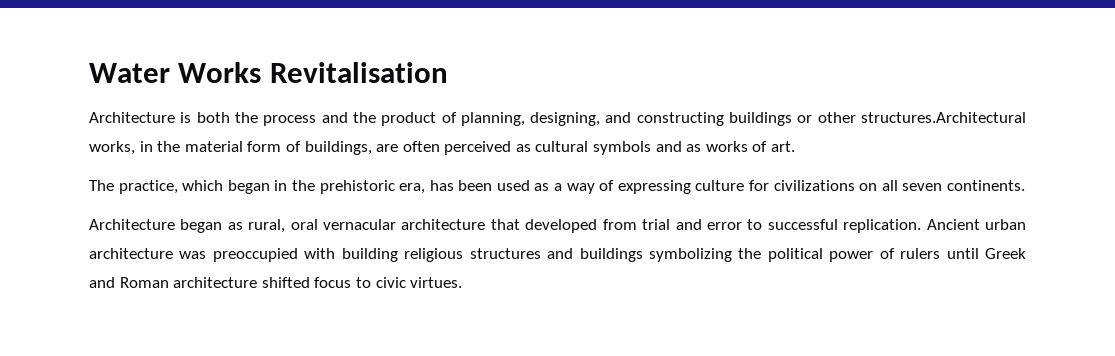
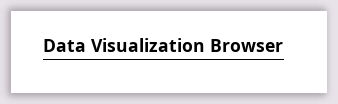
[89,62,448,83] [89,112,1026,126] [89,141,796,155] [89,180,1025,194] [89,219,1026,233] [89,248,1026,262] [89,277,463,288] Water Works Revitalisation // Architecture is both the process and the product of planning, designing, and constructing buildings or other structures.Architectural works, in the material form of buildings, are often perceived as cultural symbols and as works of art. // The practice, which began in the prehistoric era, has been used as a way of expressing culture for civilizations on all seven continents. // Architecture began as rural, oral vernacular architecture that developed from trial and error to successful replication. Ancient urban architecture was preoccupied with building religious structures and buildings symbolizing the political power of rulers until Greek and Roman architecture shifted focus to civic virtues. -> [43,38,283,52] Data Visualization Browser

